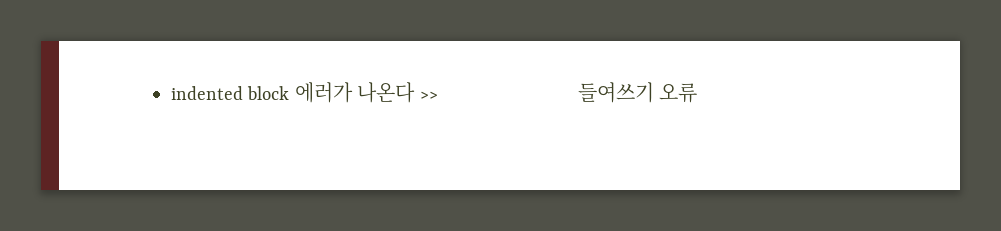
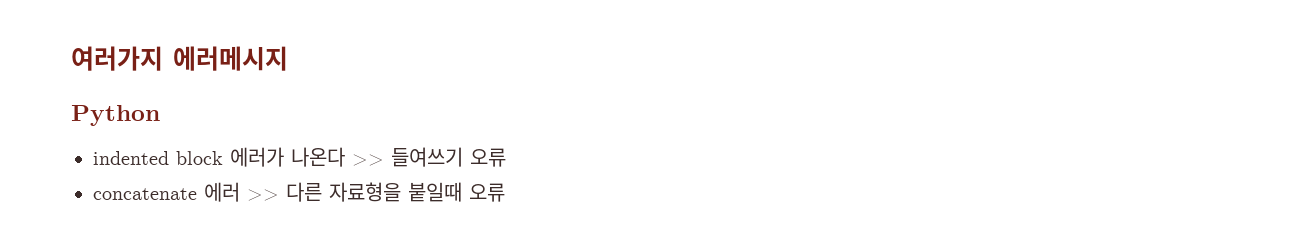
(171, 93) none -> [71,46,288,71] [71,105,160,126] 여러가지 에러메시지 // Python //
(698, 93) none -> [93,182,505,202] // concatenate 에러 >> 다른 자료형을 붙일때 오류

